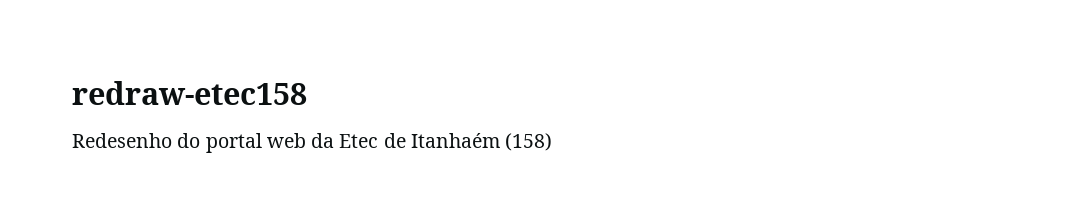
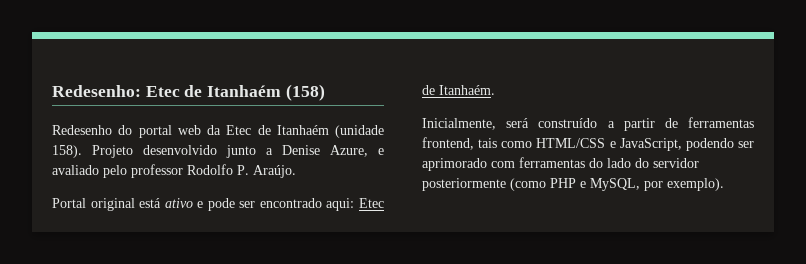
[72,81,307,105] redraw-etec158 -> [52,84,325,101] Redesenho: Etec de Itanhaém (158)
[505,133,553,151] (158) -> [335,125,384,138] [52,145,384,158] [52,164,296,178] [52,198,384,211] [422,85,495,95] [422,117,754,131] [422,137,754,151] [422,157,699,171] [422,178,724,191] (unidade 158). Projeto desenvolvido junto a Denise Azure, e avaliado pelo professor Rodolfo P. Araújo. // Portal original está ativo e pode ser encontrado aqui: Etec de Itanhaém. // Inicialmente, será construído a partir de ferramentas frontend, tais como HTML/CSS e JavaScript, podendo ser aprimorado com ferramentas do lado do servidor posteriormente (como PHP e MySQL, por exemplo).

